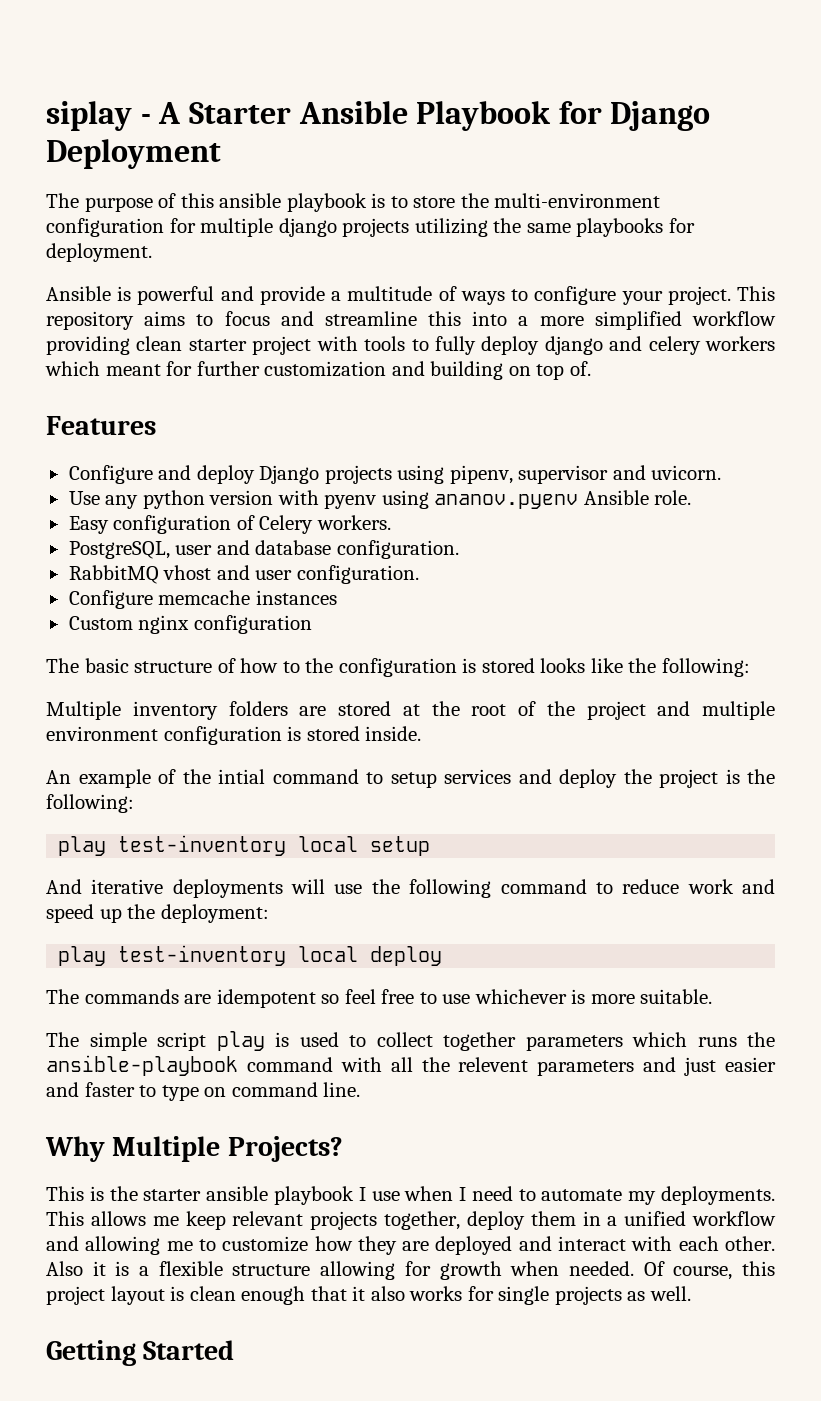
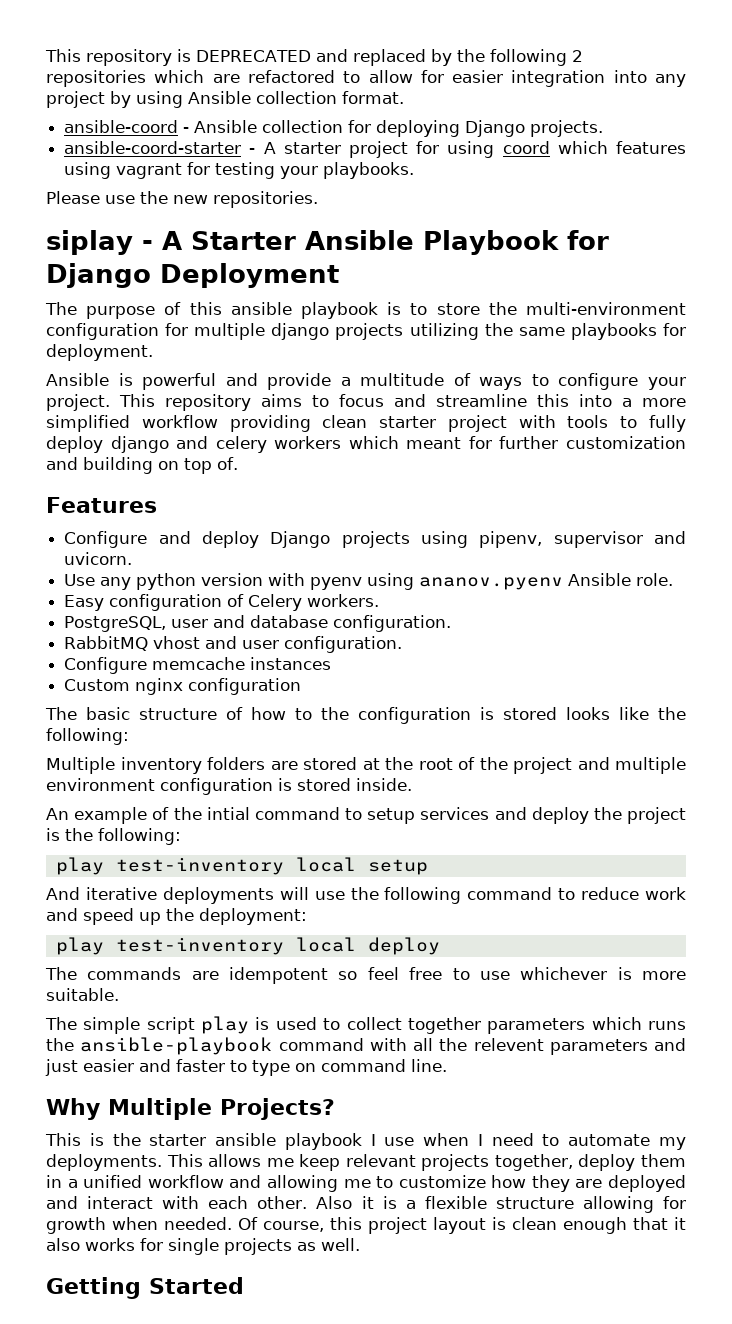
(46, 116) none -> [45,49,583,66] [46,70,686,87] [46,91,404,108] [64,120,604,137] [64,141,686,158] [64,162,415,179] [46,191,318,208] This repository is DEPRECATED and replaced by the following 2 repositories which are refactored to allow for easier integration into any project by using Ansible collection format. // ansible-coord - Ansible collection for deploying Django projects. // ansible-coord-starter - A starter project for using coord which features using vagrant for testing your playbooks. // Please use the new repositories. //

